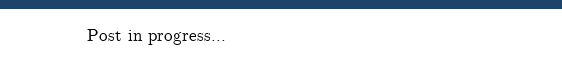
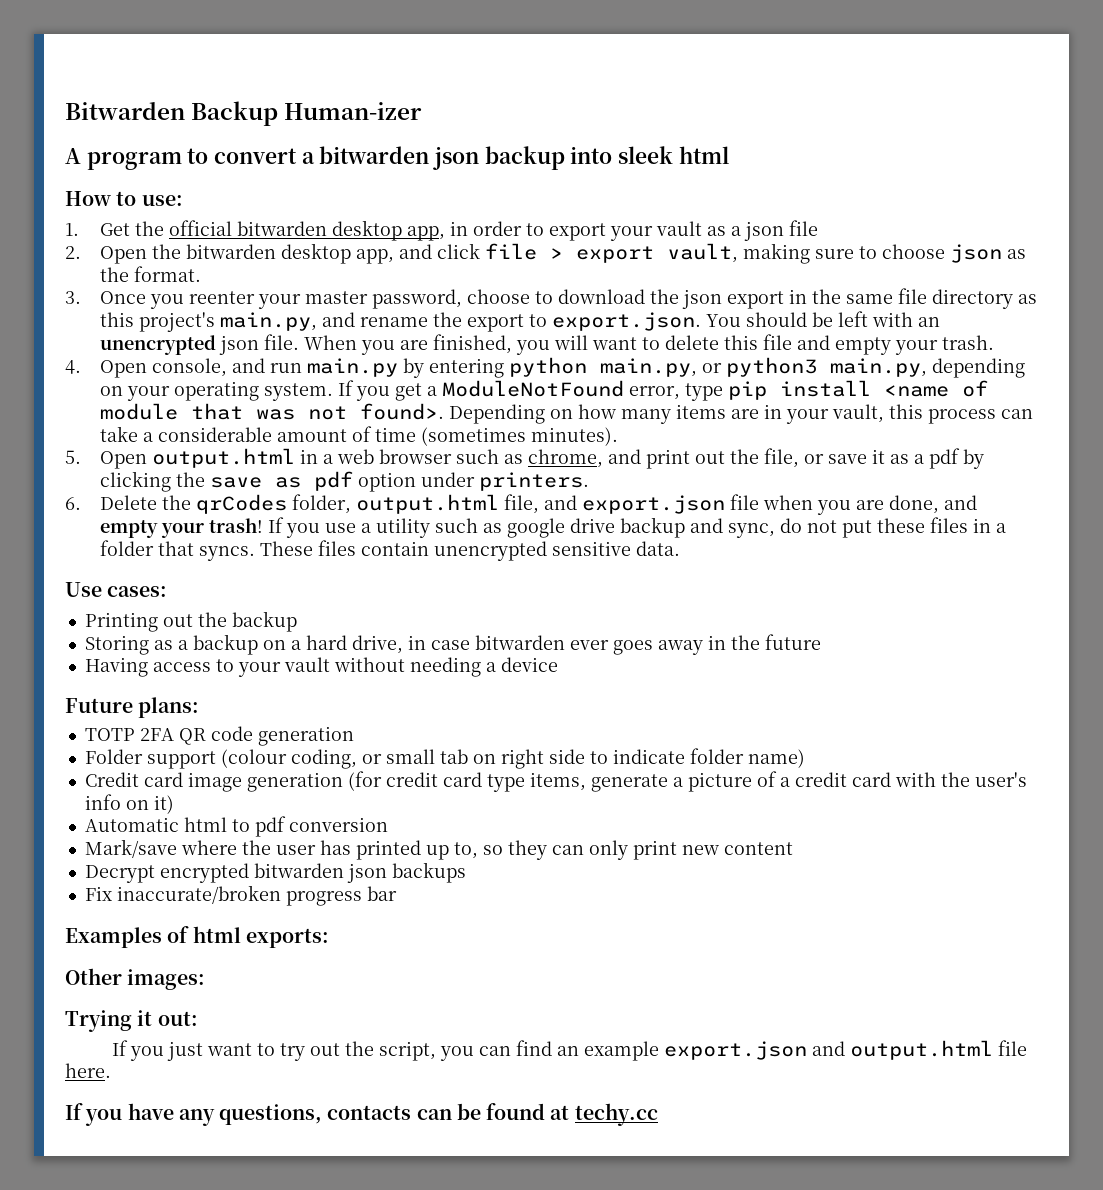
[87,29,226,45] Post in progress... -> [65,101,423,126] [65,146,729,170] [65,191,183,206] [65,220,818,241] [65,243,1026,264] [99,266,201,282] [65,288,1037,309] [99,311,940,332] [99,334,994,355] [65,357,1025,378] [99,380,988,401] [99,403,1033,424] [99,426,618,446] [65,448,984,469] [99,471,589,492] [65,494,977,515] [99,517,1006,538] [99,540,680,561] [65,582,168,597] [84,611,297,632] [84,634,821,655] [84,657,558,677] [65,697,200,718] [84,726,354,746] [84,748,805,769] [84,771,1027,792] [84,794,174,814] [84,816,388,837] [84,839,793,860] [84,862,466,883] [84,885,397,906] [65,926,329,948] [65,968,206,990] [65,1010,198,1032] [111,1040,1027,1061] [65,1063,111,1078] [65,1103,658,1126] Bitwarden Backup Human-izer // A program to convert a bitwarden json backup into sleek html // How to use: // 1. Get the official bitwarden desktop app, in order to export your vault as a json file // 2. Open the bitwarden desktop app, and click file > export vault, making sure to choose json as the format. // 3. Once you reenter your master password, choose to download the json export in the same file directory as this project's main.py, and rename the export to export.json. You should be left with an unencrypted json file. When you are finished, you will want to delete this file and empty your trash. // 4. Open console, and run main.py by entering python main.py, or python3 main.py, depending on your operating system. If you get a ModuleNotFound error, type pip install <name of module that was not found>. Depending on how many items are in your vault, this process can take a considerable amount of time (sometimes minutes). // 5. Open output.html in a web browser such as chrome, and print out the file, or save it as a pdf by clicking the save as pdf option under printers. // 6. Delete the qrCodes folder, output.html file, and export.json file when you are done, and empty your trash! If you use a utility such as google drive backup and sync, do not put these files in a folder that syncs. These files contain unencrypted sensitive data. // Use cases: // Printing out the backup // Storing as a backup on a hard drive, in case bitwarden ever goes away in the future // Having access to your vault without needing a device // Future plans: // TOTP 2FA QR code generation // Folder support (colour coding, or small tab on right side to indicate folder name) // Credit card image generation (for credit card type items, generate a picture of a credit card with the user's info on it) // Automatic html to pdf conversion // Mark/save where the user has printed up to, so they can only print new content // Decrypt encrypted bitwarden json backups // Fix inaccurate/broken progress bar // Examples of html exports: // Other images: // Trying it out: // If you just want to try out the script, you can find an example export.json and output.html file here. // If you have any questions, contacts can be found at techy.cc

